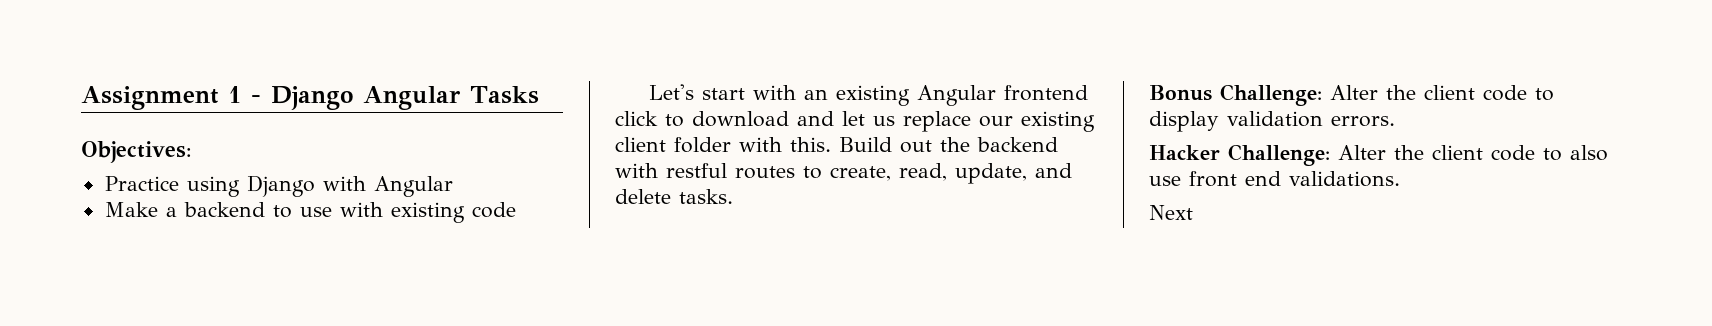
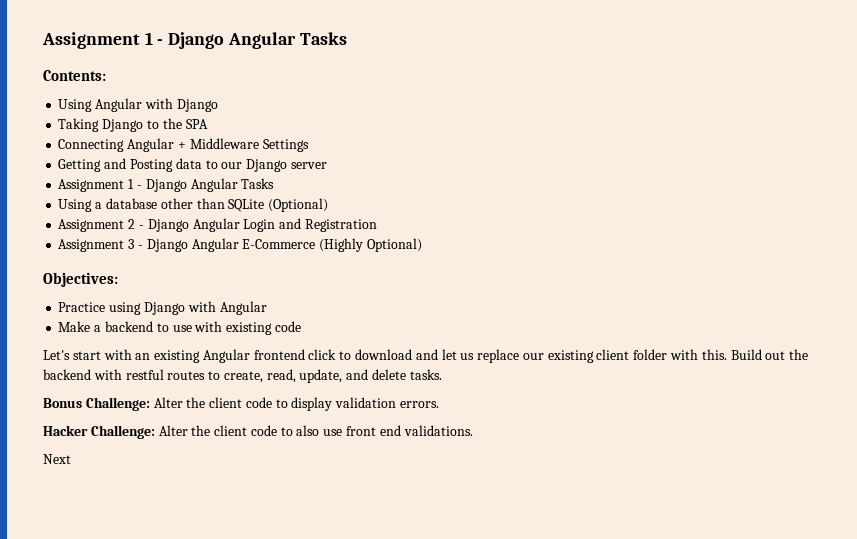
[81,86,539,110] Assignment 1 - Django Angular Tasks -> [42,32,347,49] [43,70,106,81] [58,98,218,112] [58,118,208,132] [58,138,309,152] [58,158,327,172] [58,178,275,192] [58,198,329,212] [58,218,377,232] [58,238,422,252] Assignment 1 - Django Angular Tasks // Contents: // Using Angular with Django // Taking Django to the SPA // Connecting Angular + Middleware Settings // Getting and Posting data to our Django server // Assignment 1 - Django Angular Tasks // Using a database other than SQLite (Optional) // Assignment 2 - Django Angular Login and Registration // Assignment 3 - Django Angular E-Commerce (Highly Optional)

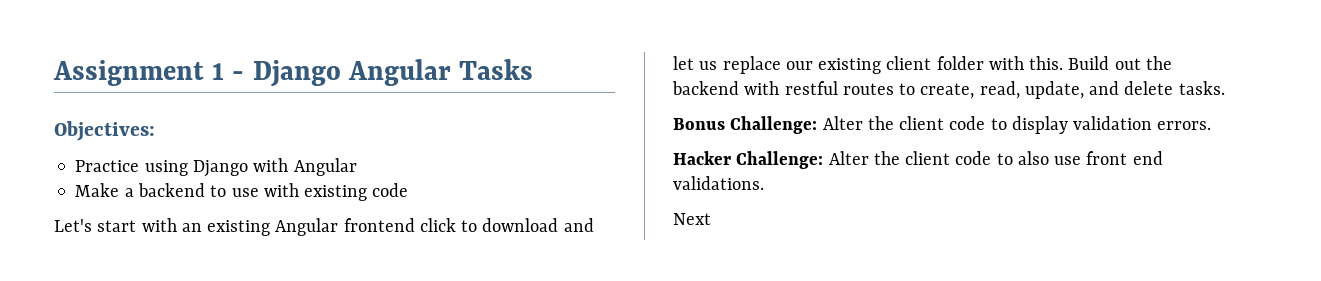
[42,32,347,49] [43,70,106,81] [58,98,218,112] [58,118,208,132] [58,138,309,152] [58,158,327,172] [58,178,275,192] [58,198,329,212] [58,218,377,232] [58,238,422,252] Assignment 1 - Django Angular Tasks // Contents: // Using Angular with Django // Taking Django to the SPA // Connecting Angular + Middleware Settings // Getting and Posting data to our Django server // Assignment 1 - Django Angular Tasks // Using a database other than SQLite (Optional) // Assignment 2 - Django Angular Login and Registration // Assignment 3 - Django Angular E-Commerce (Highly Optional) -> [53,59,534,87] Assignment 1 - Django Angular Tasks

